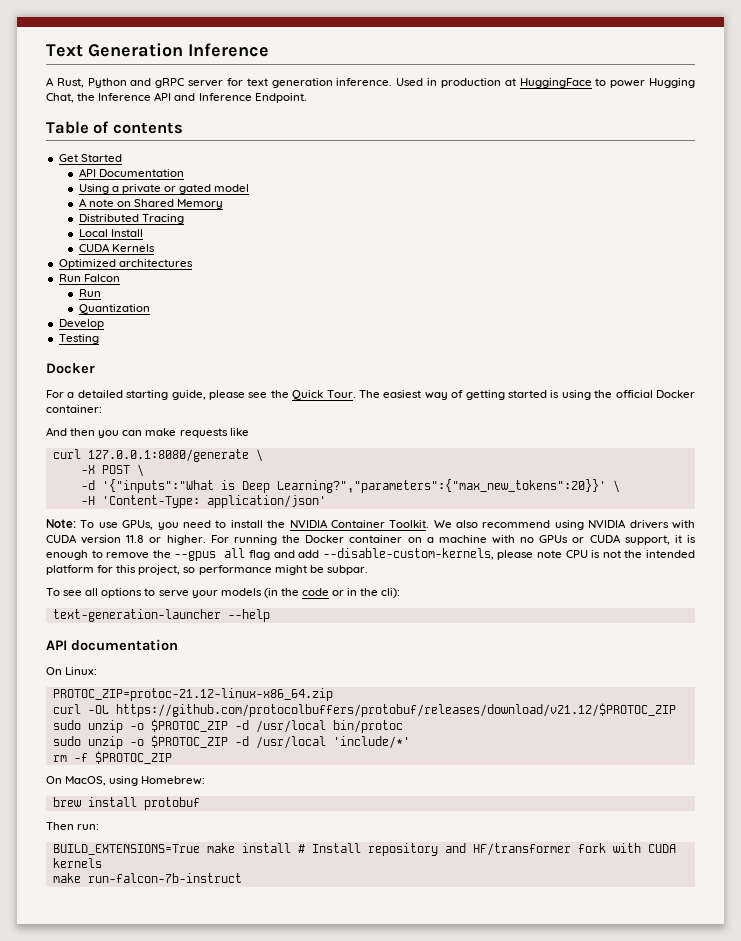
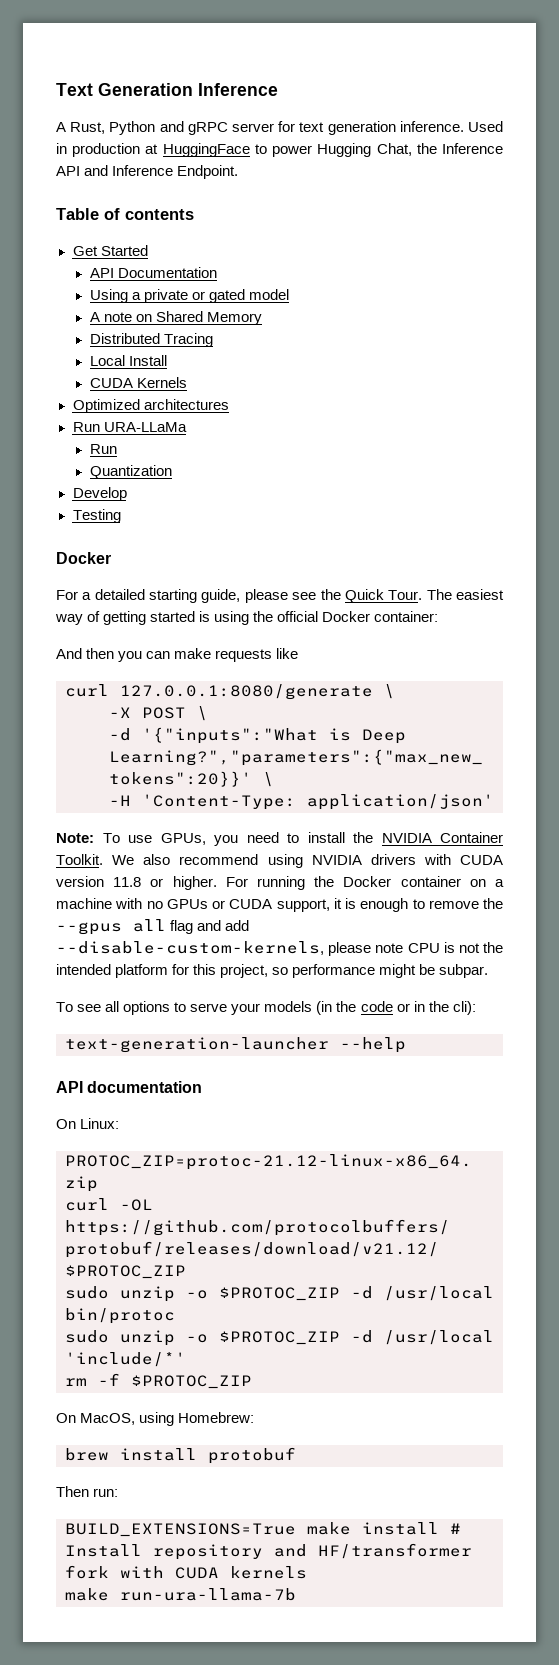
[83,274,120,282] Falcon -> [103,422,187,432] URA-LLaMa
[87,873,242,883] run-falcon-7b-instruct -> [120,1588,296,1601] run-ura-llama-7b

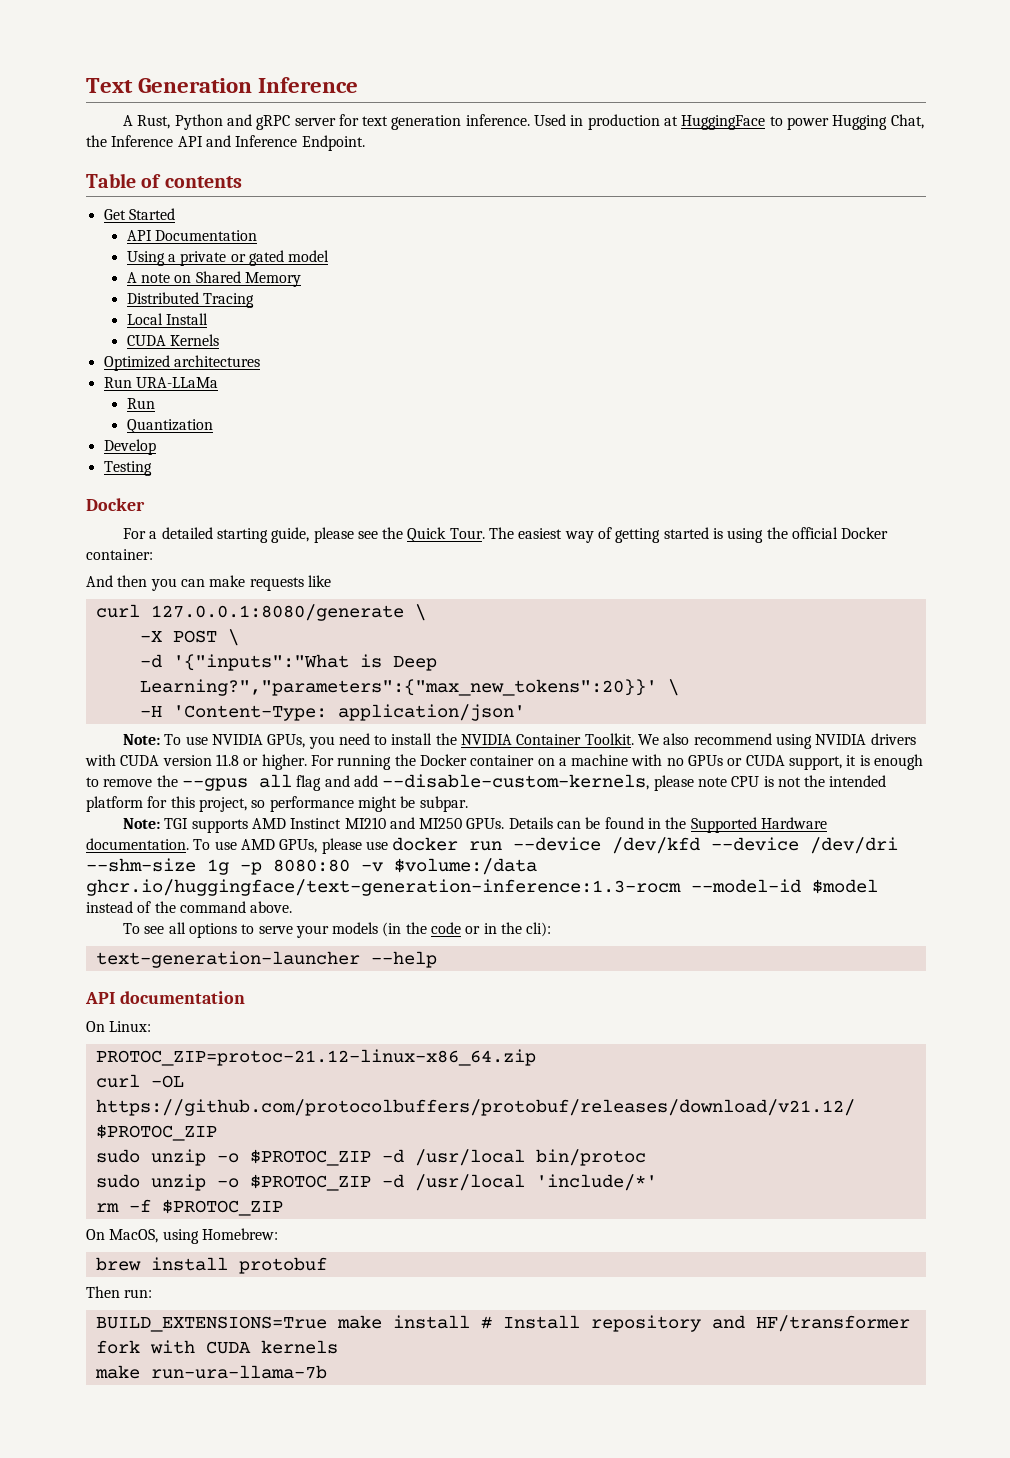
(152, 839) none -> [211,734,263,745] NVIDIA
(489, 971) none -> [122,817,828,833] [86,837,899,854] [86,858,537,875] [86,879,878,896] [86,901,293,913] // Note: TGI supports AMD Instinct MI210 and MI250 GPUs. Details can be found in the Supported Hardware documentation. To use AMD GPUs, please use docker run --device /dev/kfd --device /dev/dri --shm-size 1g -p 8080:80 -v $volume:/data ghcr.io/huggingface/text-generation-inference:1.3-rocm --model-id $model instead of the command above.

